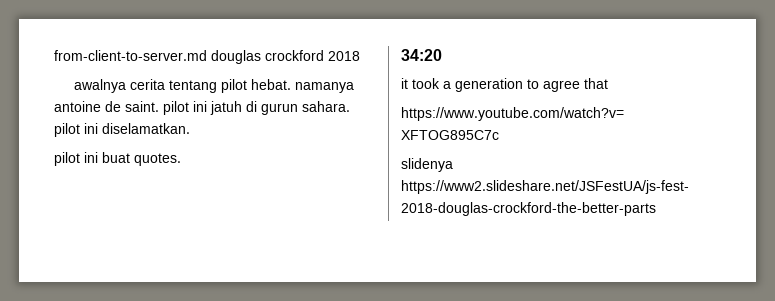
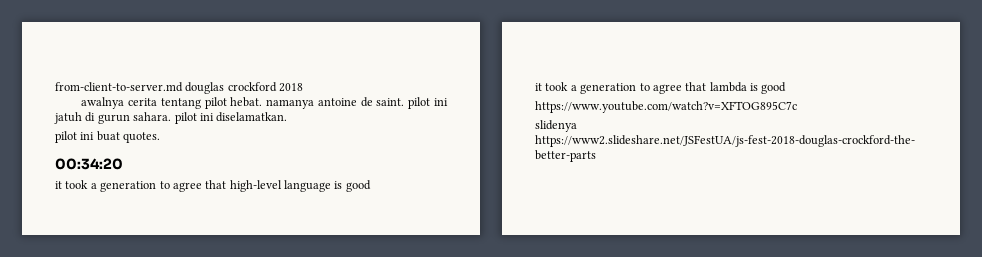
[401,49,442,61] [401,78,608,92] 34:20 // it took a generation to agree that -> [55,158,123,170] [55,180,371,192] [535,82,787,94] 00:34:20 // it took a generation to agree that high-level language is good // it took a generation to agree that lambda is good

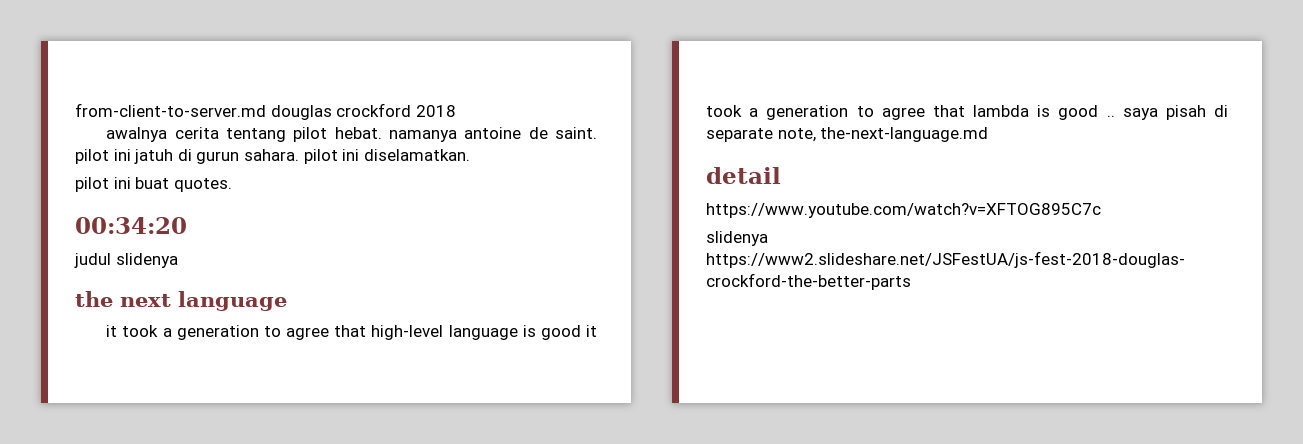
(123, 164) none -> [74,253,178,268] [75,291,287,311] // judul slidenya // the next language
(371, 186) // -> (581, 332) none
(787, 88) none -> [1106,105,1228,120] [706,127,989,142] [706,167,781,184] .. saya pisah di separate note, the-next-language.md // detail

